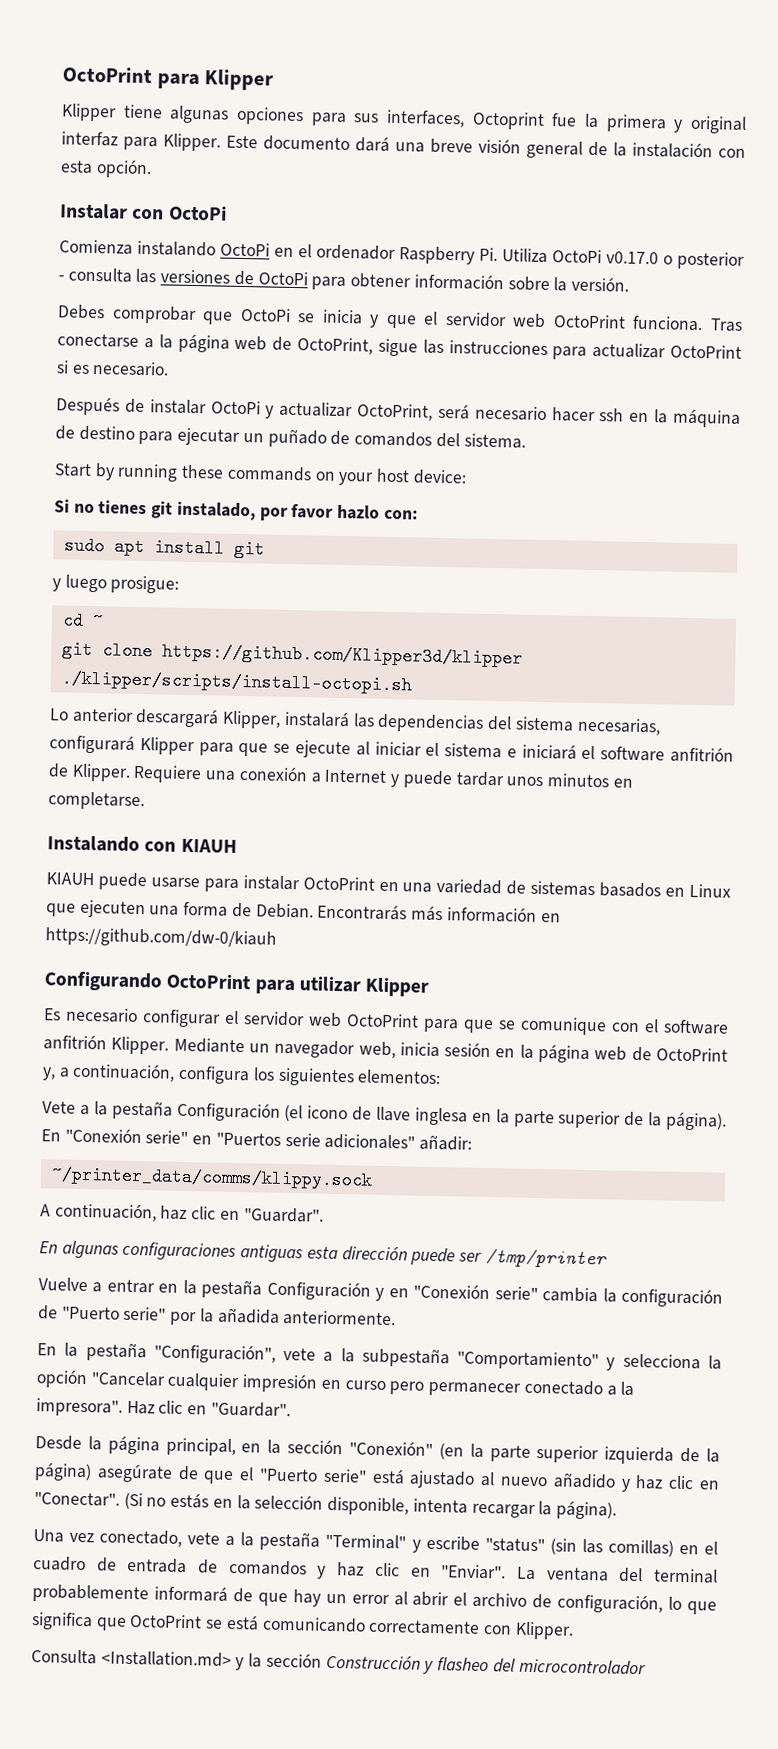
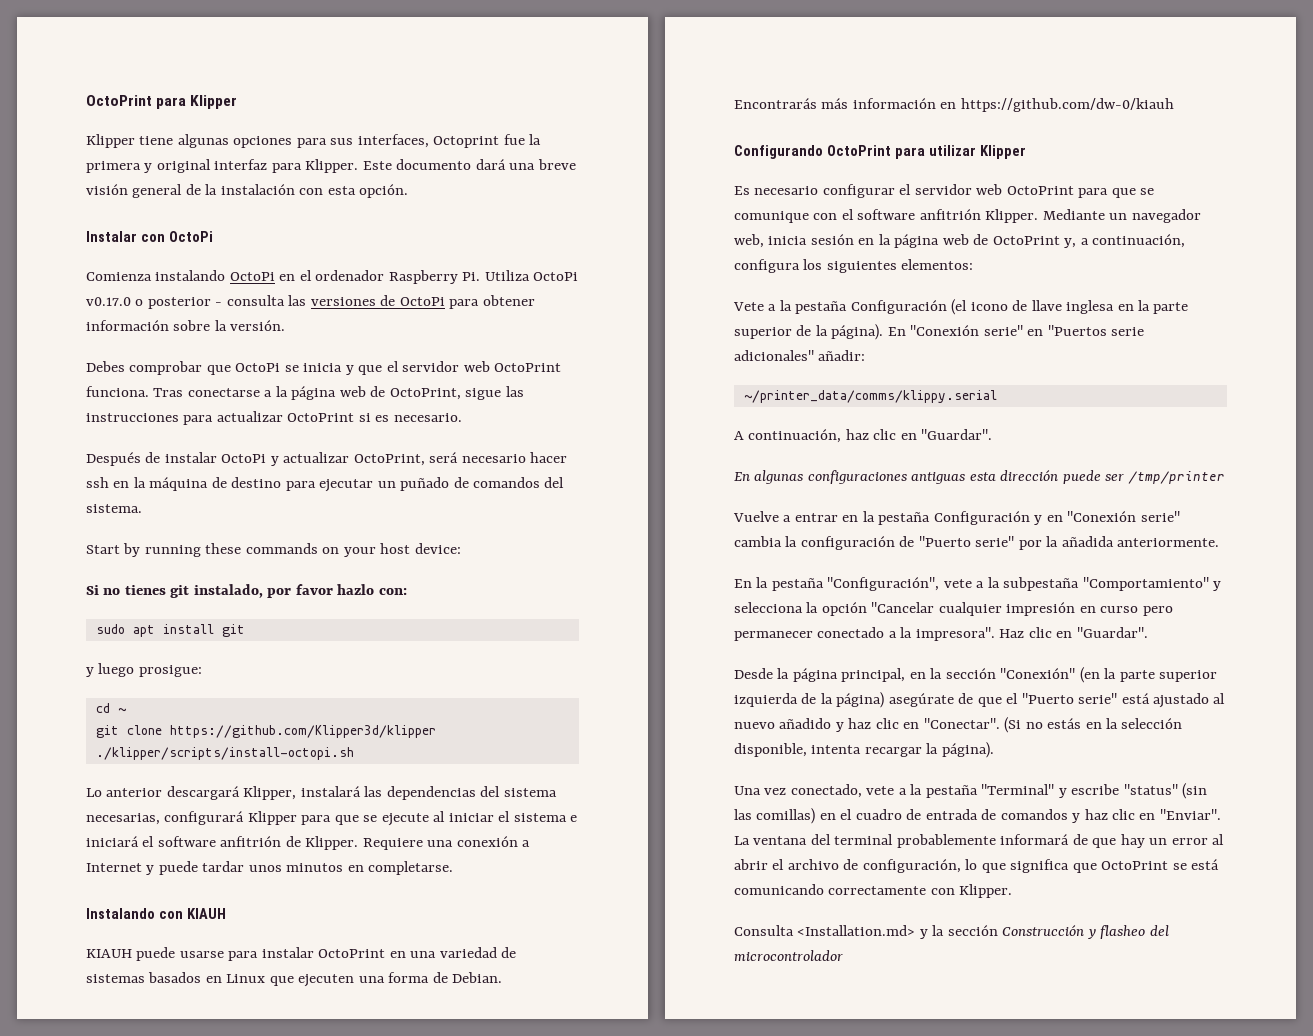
[50,1165,373,1190] ~/printer_data/comms/klippy.sock -> [743,390,997,403] ~/printer_data/comms/klippy.serial

